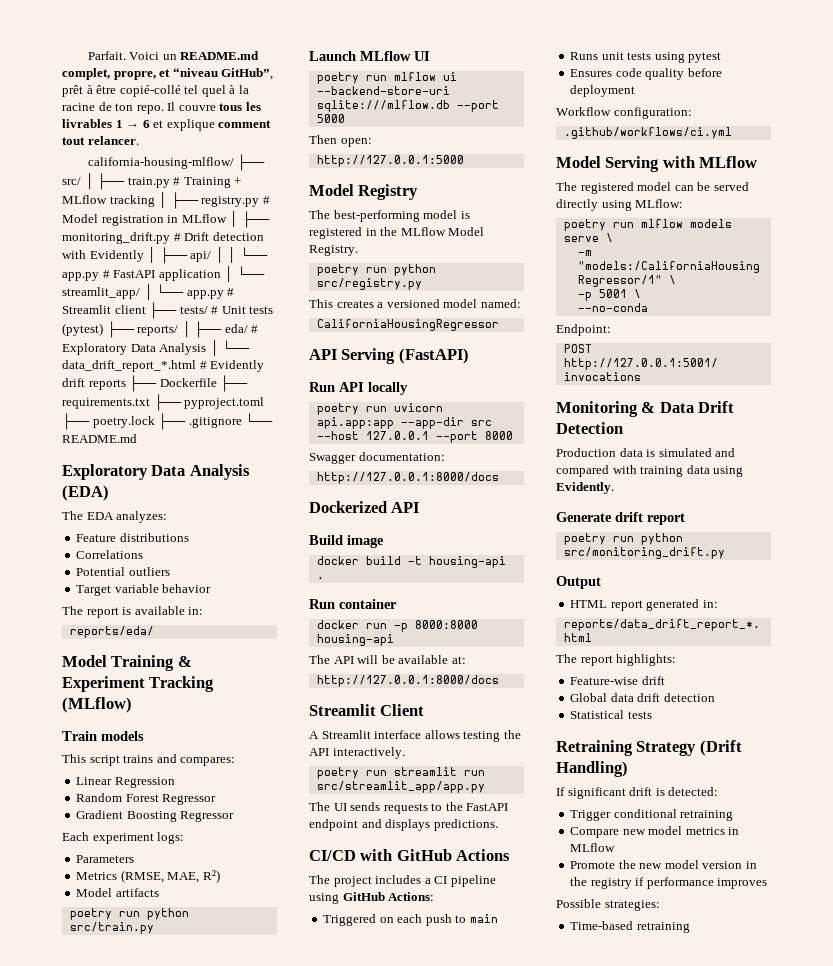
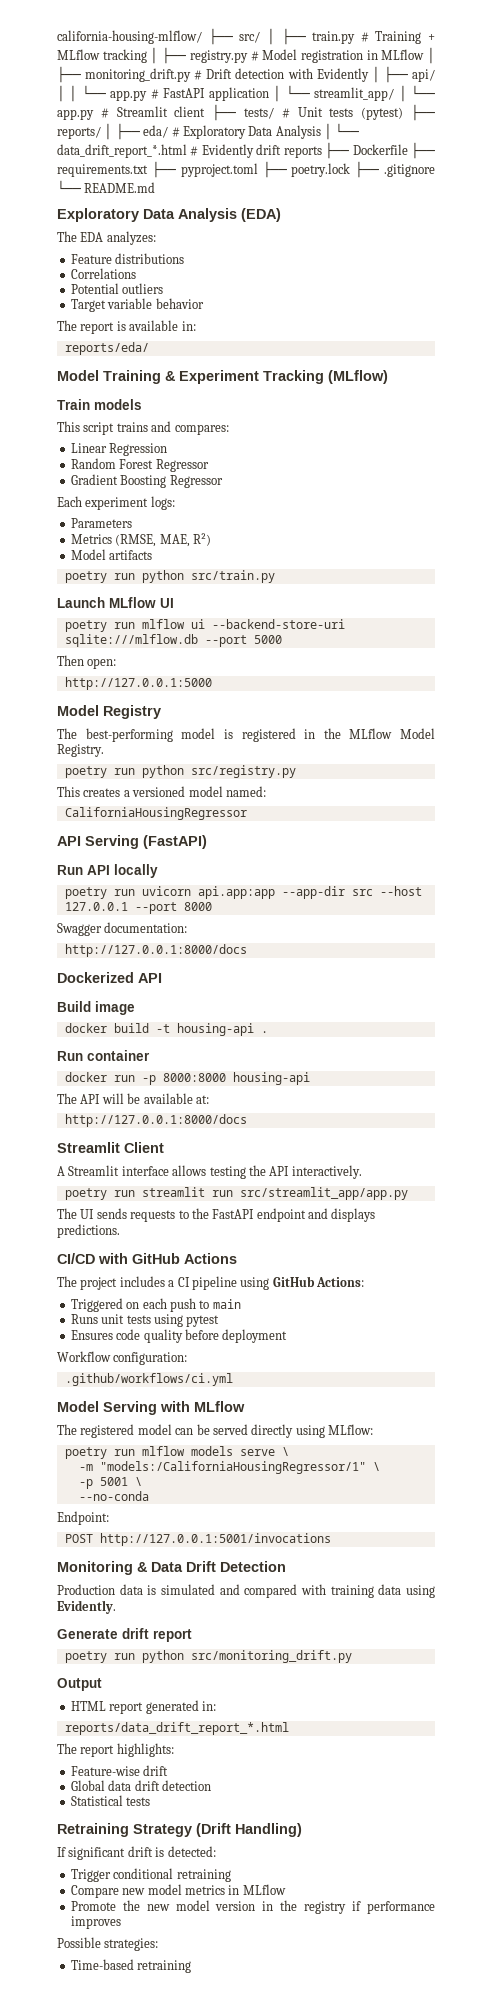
[87,51,260,60] [62,68,274,80] [62,85,249,97] [62,102,261,114] [62,119,272,131] [62,136,139,145] Parfait. Voici un README.md complet, propre, et “niveau GitHub”, prêt à être copié-collé tel quel à la racine de ton repo. Il couvre tous les livrables 1 → 6 et explique comment tout relancer. // -> (57, 37) none

